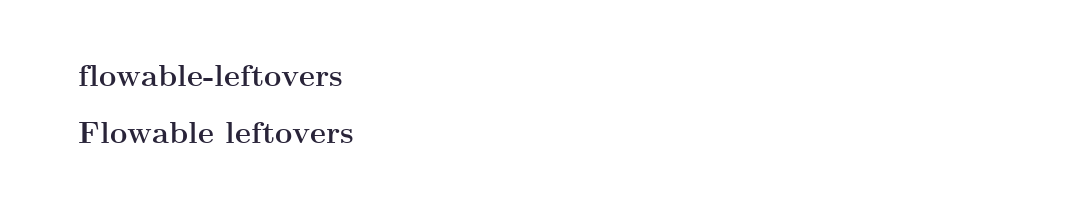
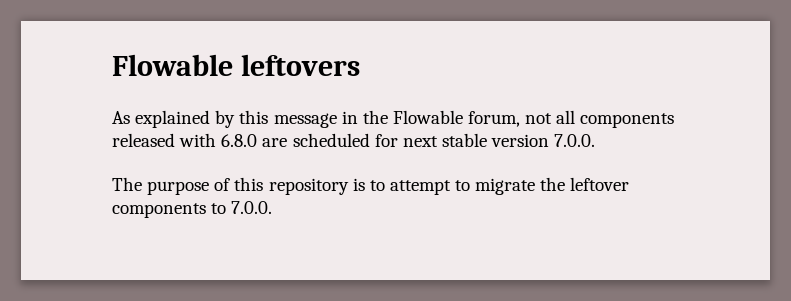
[78,65,343,86] flowable-leftovers // -> (112, 65) none
(354, 132) none -> [112,110,675,128] [112,133,596,147] [112,177,630,195] [112,201,273,218] // As explained by this message in the Flowable forum, not all components released with 6.8.0 are scheduled for next stable version 7.0.0. // The purpose of this repository is to attempt to migrate the leftover components to 7.0.0.

